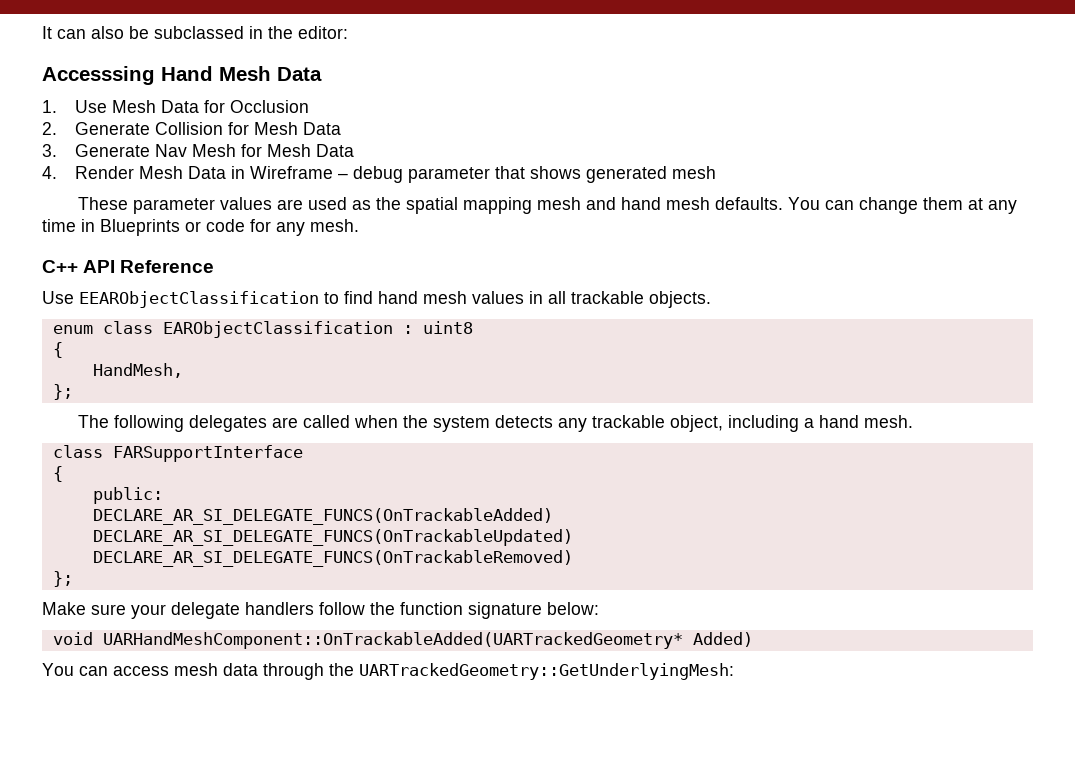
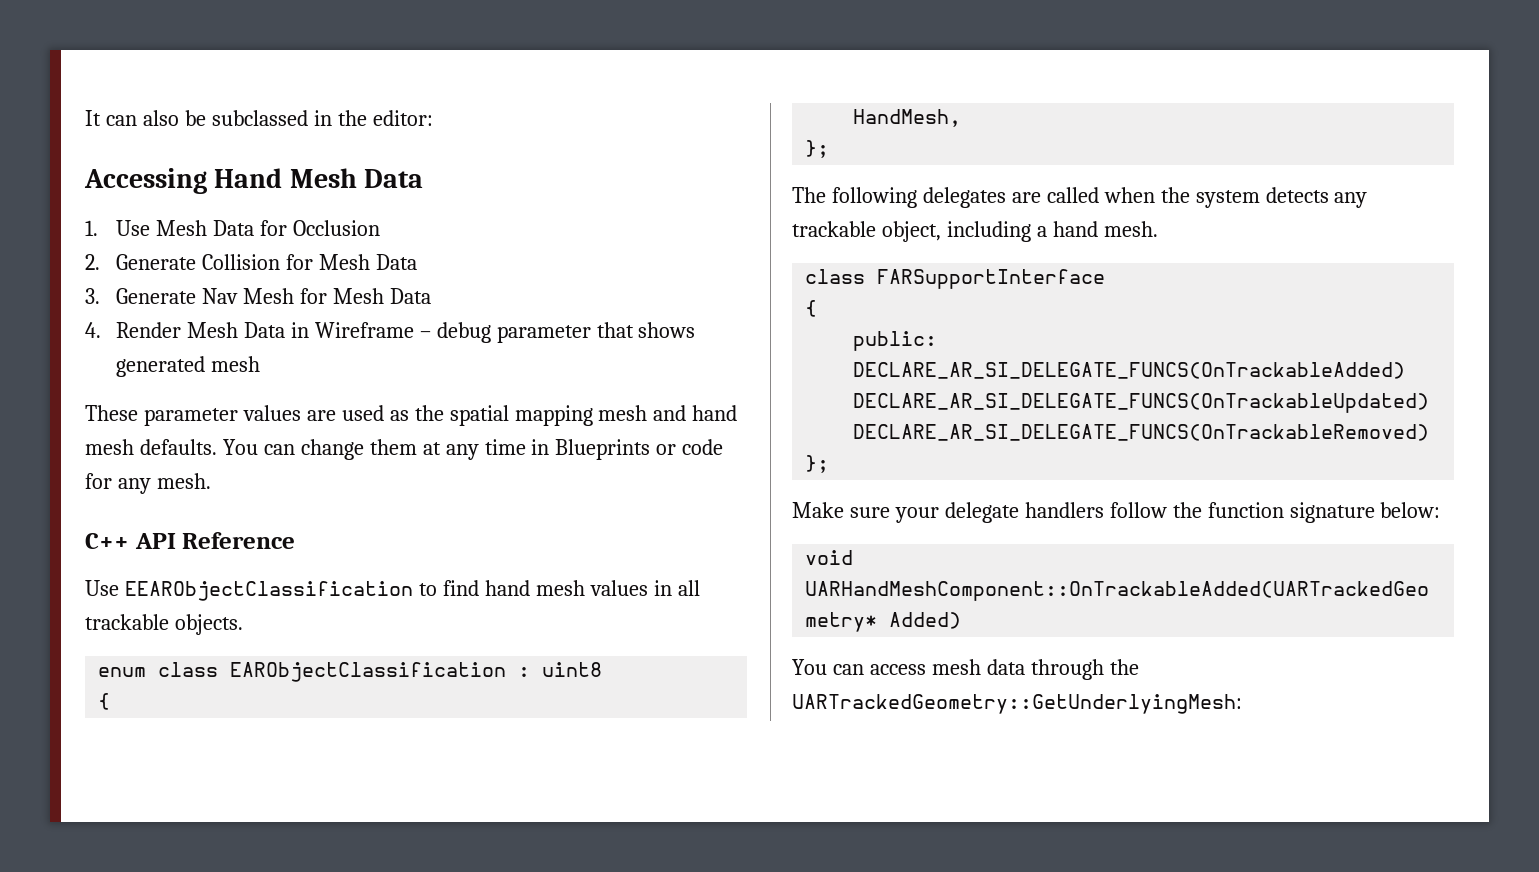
[42,66,155,85] Accesssing -> [84,168,207,194] Accessing

